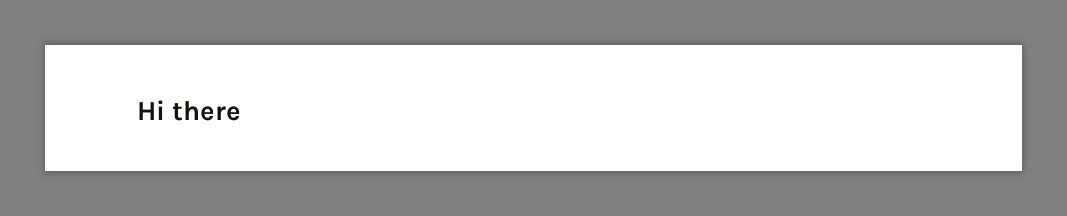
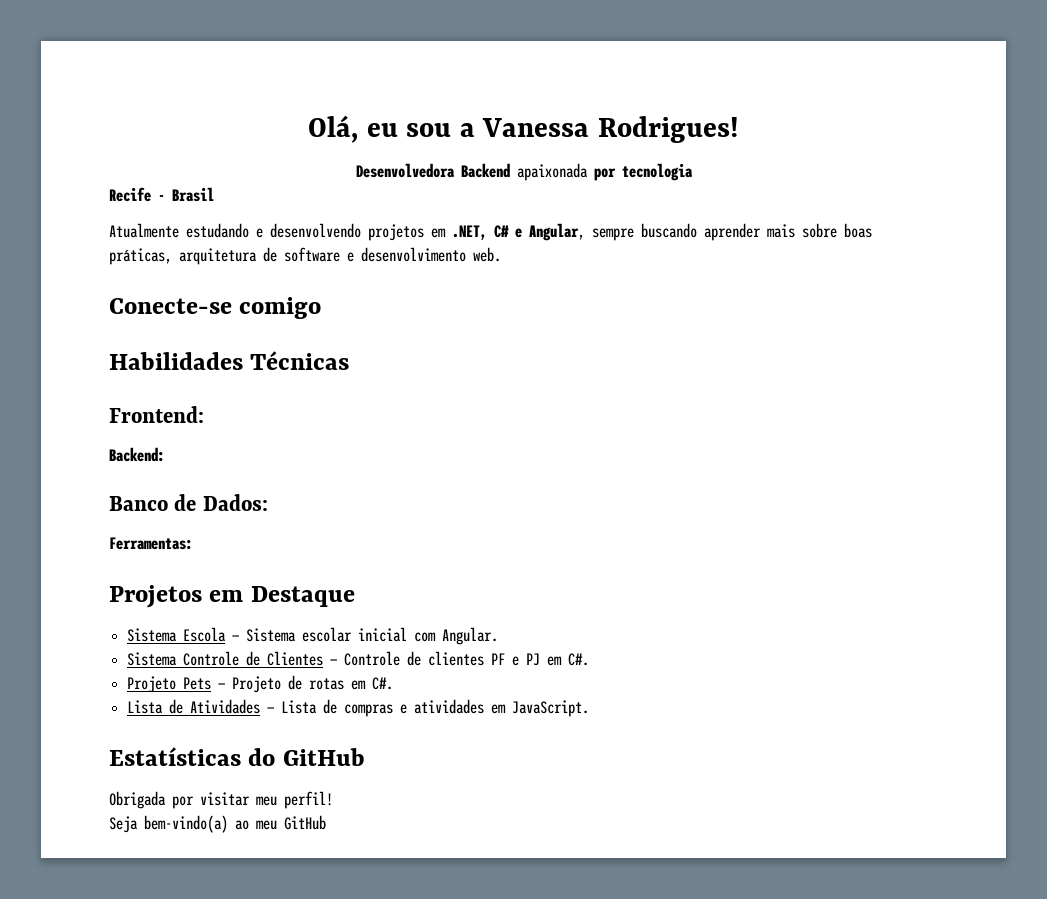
[137,100,242,121] Hi there -> [308,115,739,143] [355,163,693,181] [109,187,214,202] [109,223,872,241] [109,247,501,265] [109,297,322,319] [109,351,350,370] [109,406,204,423] [109,447,165,462] [109,494,268,511] [109,537,193,550] [109,585,355,608] [127,627,499,645] [127,651,590,666] [127,675,394,693] [127,699,590,717] [109,747,365,766] [109,791,333,809] [109,815,326,833] Olá, eu sou a Vanessa Rodrigues! // Desenvolvedora Backend apaixonada por tecnologia // Recife - Brasil // Atualmente estudando e desenvolvendo projetos em .NET, C# e Angular, sempre buscando aprender mais sobre boas práticas, arquitetura de software e desenvolvimento web. // Conecte-se comigo // Habilidades Técnicas // Frontend: // Backend: // Banco de Dados: // Ferramentas: // Projetos em Destaque // Sistema Escola — Sistema escolar inicial com Angular. // Sistema Controle de Clientes — Controle de clientes PF e PJ em C#. // Projeto Pets — Projeto de rotas em C#. // Lista de Atividades — Lista de compras e atividades em JavaScript. // Estatísticas do GitHub // Obrigada por visitar meu perfil! // Seja bem-vindo(a) ao meu GitHub

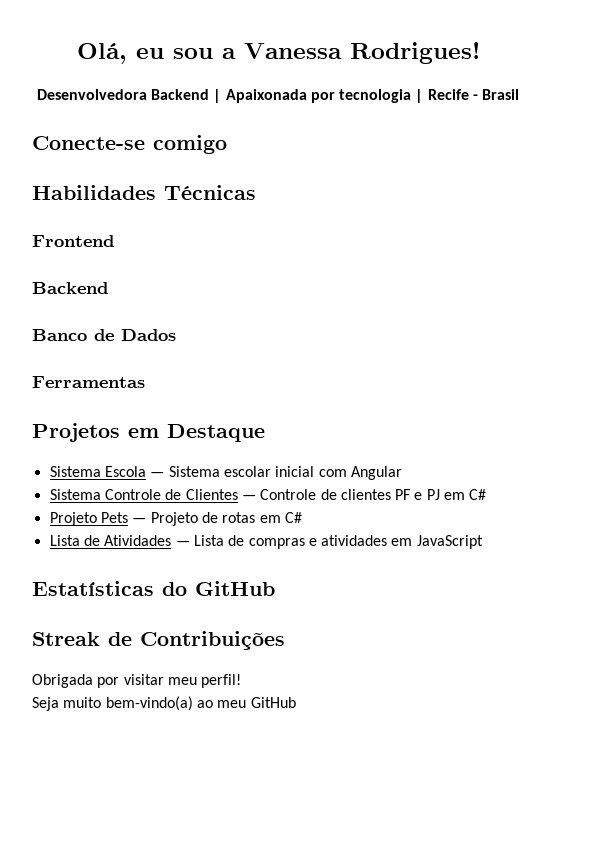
[516,163,588,181] apaixonada -> [213,89,307,103] | Apaixonada
(693, 172) // -> [415,89,424,103] |
[109,223,872,241] [109,247,501,265] // Atualmente estudando e desenvolvendo projetos em .NET, C# e Angular, sempre buscando aprender mais sobre boas práticas, arquitetura de software e desenvolvimento web. -> (520, 94) none
[109,406,204,423] [109,447,165,462] Frontend: // Backend: -> [32,235,114,247] [32,282,108,294] Frontend // Backend
[202,494,268,511] [109,537,193,550] Dados: // Ferramentas: -> [121,329,176,341] [32,376,145,388] Dados // Ferramentas
[442,627,499,645] Angular. -> [350,466,402,480] Angular
[568,653,590,666] C#. -> [469,489,487,500] C#
[372,677,394,690] C#. -> [284,512,302,523] C#
[512,700,590,717] JavaScript. -> [416,535,483,549] JavaScript
(365, 757) none -> [32,631,285,650] // Streak de Contribuições
(138, 824) none -> [63,697,102,708] muito

